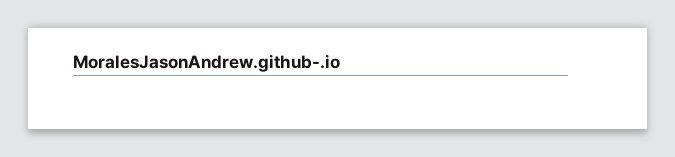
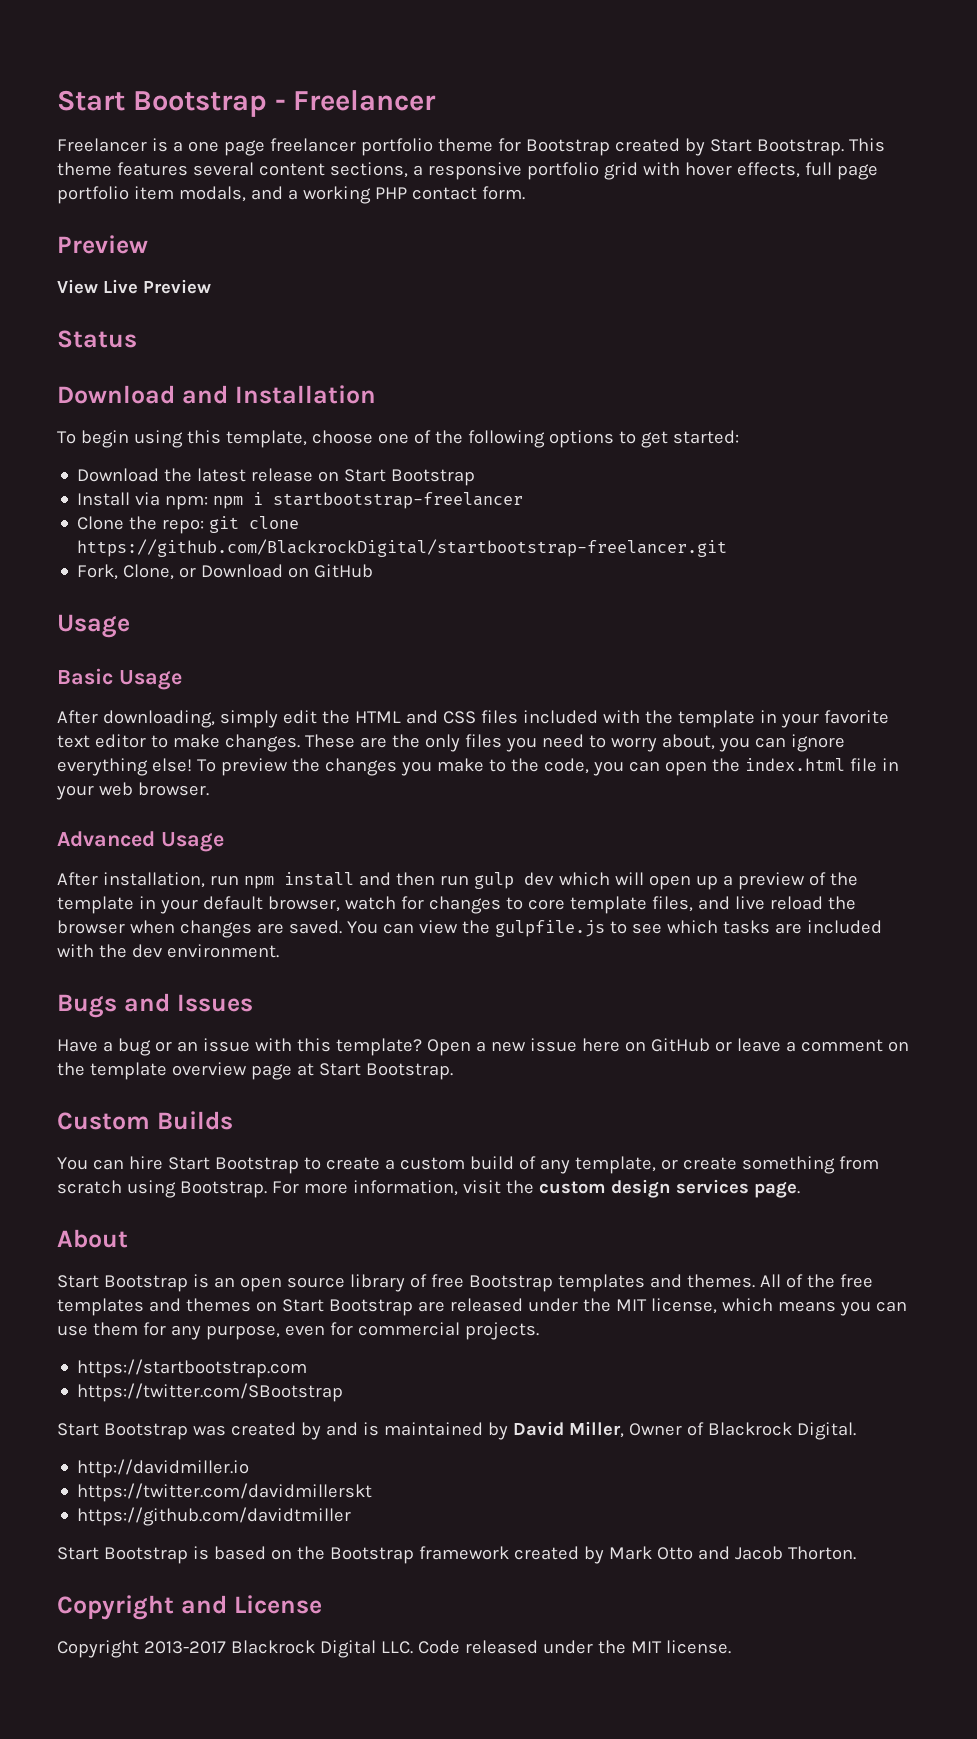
[73,54,340,72] MoralesJasonAndrew.github-.io -> [57,90,437,117] [57,138,885,156] [57,162,878,180] [57,186,525,204] [57,235,148,254] [57,279,211,294] [57,330,137,348] [57,385,376,404] [57,430,739,448] [77,468,476,486] [77,492,524,510] [77,516,300,534] [77,539,728,557] [77,564,374,580] [57,614,130,638] [57,668,182,690] [57,710,889,728] [57,734,845,752] [57,758,899,776] [56,782,209,800] [57,831,224,852] [57,872,858,890] [57,896,856,914] [57,920,882,938] [57,944,279,958] [57,993,253,1018] [57,1038,909,1056] [57,1062,453,1080] [57,1111,233,1130] [57,1156,879,1174] [57,1179,800,1198] [57,1229,128,1248] [57,1274,873,1292] [57,1298,907,1316] [57,1322,539,1340] [77,1359,308,1378] [77,1383,344,1402] [57,1421,856,1440] [77,1459,250,1478] [77,1483,373,1502] [77,1507,352,1526] [57,1546,856,1564] [57,1595,322,1620] [57,1640,731,1658] Start Bootstrap - Freelancer // Freelancer is a one page freelancer portfolio theme for Bootstrap created by Start Bootstrap. This theme features several content sections, a responsive portfolio grid with hover effects, full page portfolio item modals, and a working PHP contact form. // Preview // View Live Preview // Status // Download and Installation // To begin using this template, choose one of the following options to get started: // Download the latest release on Start Bootstrap // Install via npm: npm i startbootstrap-freelancer // Clone the repo: git clone https://github.com/BlackrockDigital/startbootstrap-freelancer.git // Fork, Clone, or Download on GitHub // Usage // Basic Usage // After downloading, simply edit the HTML and CSS files included with the template in your favorite text editor to make changes. These are the only files you need to worry about, you can ignore everything else! To preview the changes you make to the code, you can open the index.html file in your web browser. // Advanced Usage // After installation, run npm install and then run gulp dev which will open up a preview of the template in your default browser, watch for changes to core template files, and live reload the browser when changes are saved. You can view the gulpfile.js to see which tasks are included with the dev environment. // Bugs and Issues // Have a bug or an issue with this template? Open a new issue here on GitHub or leave a comment on the template overview page at Start Bootstrap. // Custom Builds // You can hire Start Bootstrap to create a custom build of any template, or create something from scratch using Bootstrap. For more information, visit the custom design services page. // About // Start Bootstrap is an open source library of free Bootstrap templates and themes. All of the free templates and themes on Start Bootstrap are released under the MIT license, which means you can use them for any purpose, even for commercial projects. // https://startbootstrap.com // https://twitter.com/SBootstrap // Start Bootstrap was created by and is maintained by David Miller, Owner of Blackrock Digital. // http://davidmiller.io // https://twitter.com/davidmillerskt // https://github.com/davidtmiller // Start Bootstrap is based on the Bootstrap framework created by Mark Otto and Jacob Thorton. // Copyright and License // Copyright 2013-2017 Blackrock Digital LLC. Code released under the MIT license.

